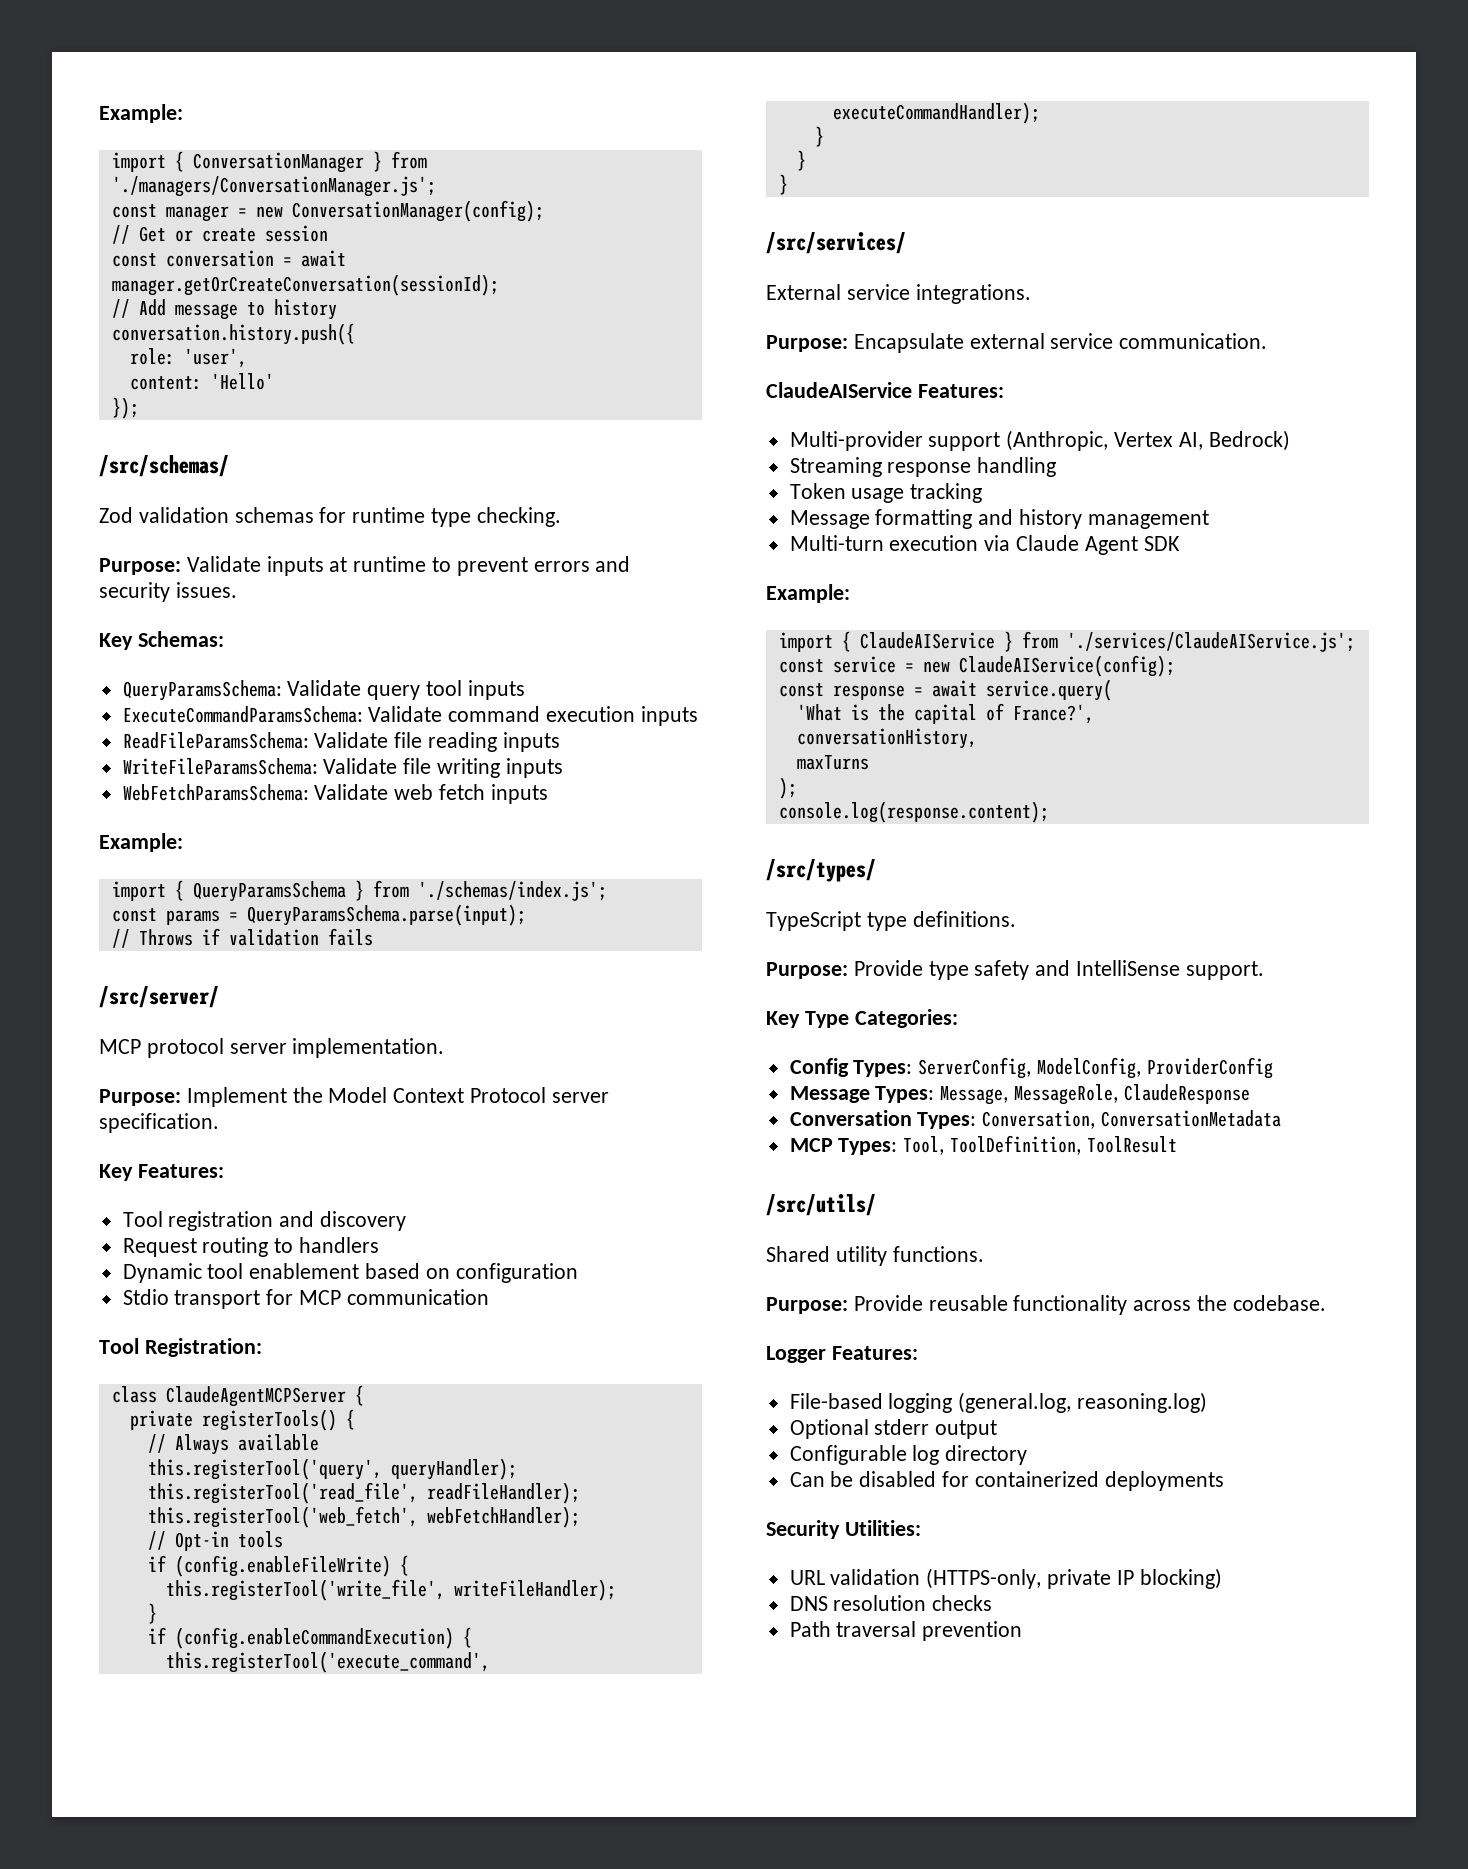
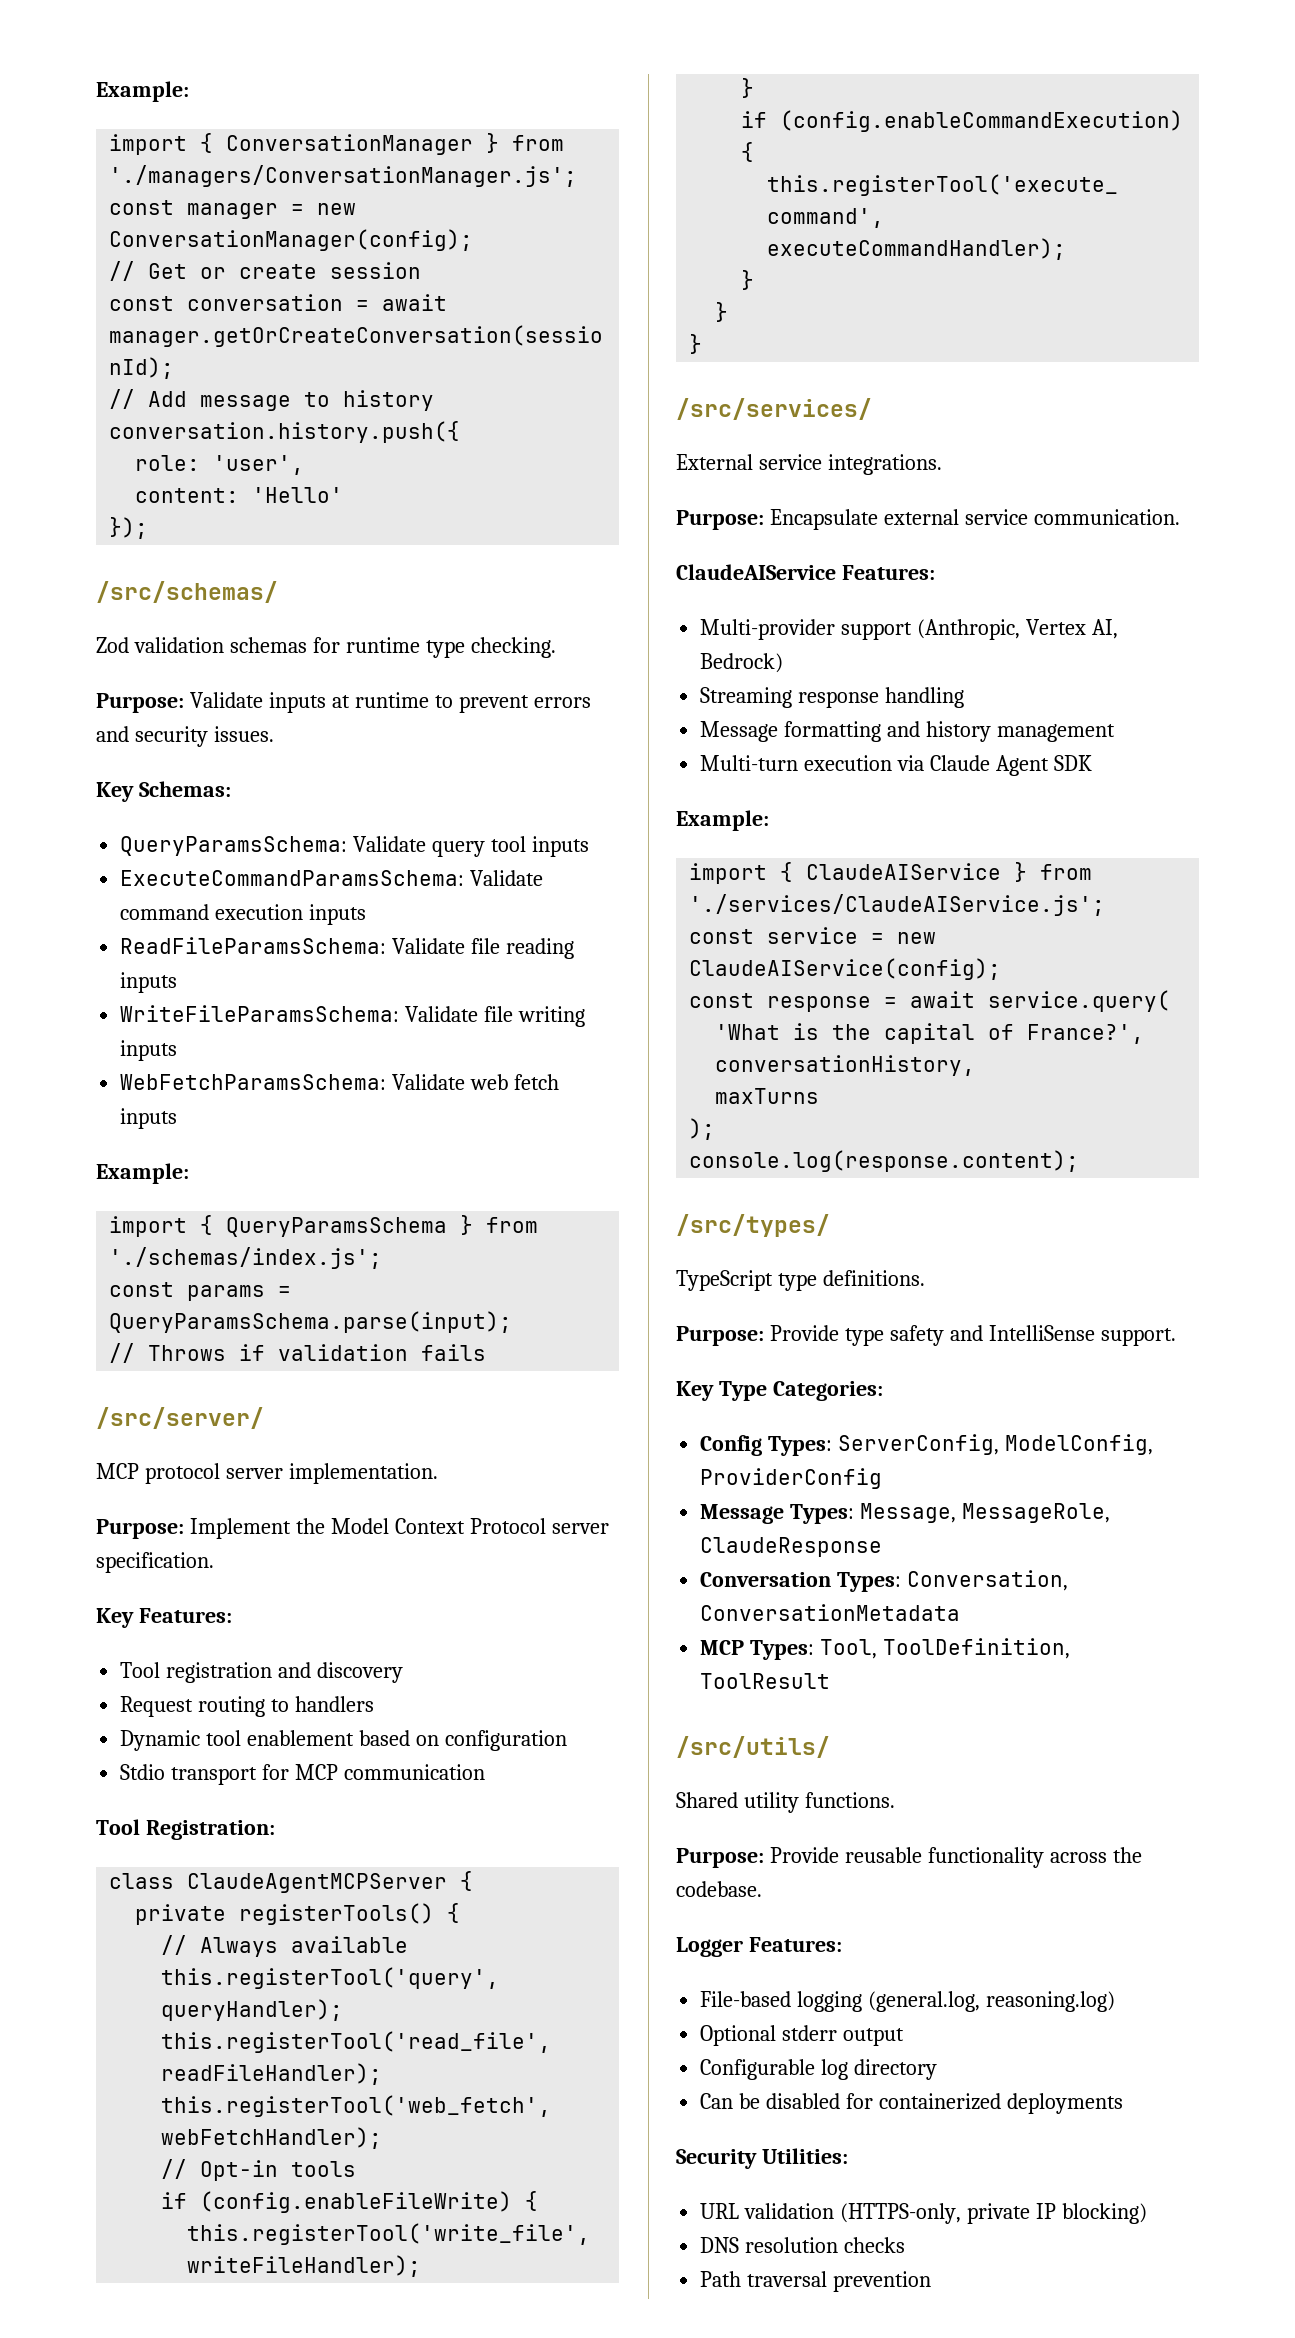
[789,483,983,503] // Token usage tracking -> (965, 697) none

